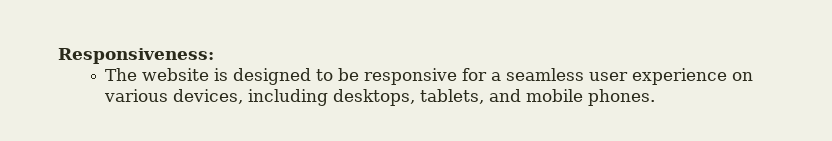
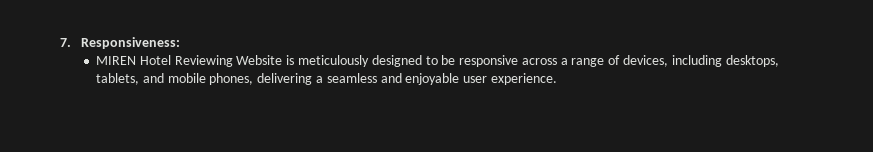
(58, 56) none -> [60,38,71,47] 7.
[105,68,754,85] [104,89,169,102] The website is designed to be responsive for a seamless user experience on various -> [96,55,621,67] MIREN Hotel Reviewing Website is meticulously designed to be responsive across a range of
[588,89,656,106] phones. -> [209,73,557,85] phones, delivering a seamless and enjoyable user experience.

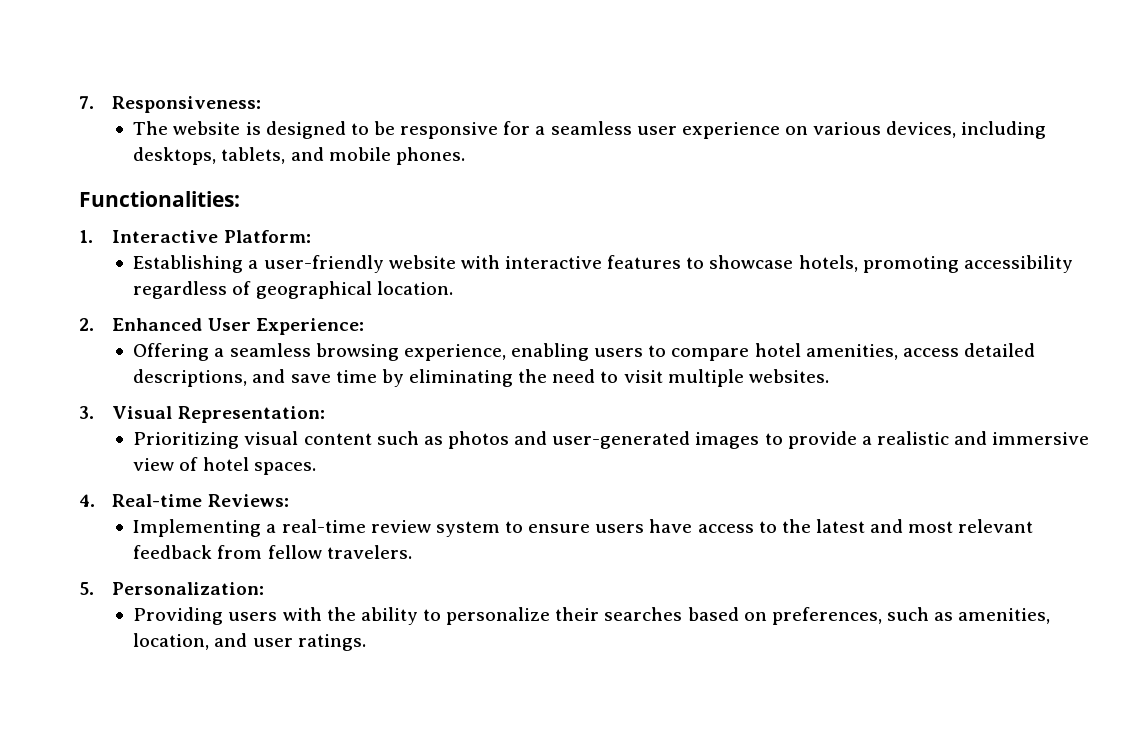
[96,55,621,67] MIREN Hotel Reviewing Website is meticulously designed to be responsive across a range of -> [133,121,882,139] The website is designed to be responsive for a seamless user experience on various
[209,73,557,85] phones, delivering a seamless and enjoyable user experience. -> [395,147,465,165] [79,191,240,207] [79,230,311,243] [133,255,1073,273] [133,281,453,299] [79,318,364,335] [133,343,1035,361] [133,369,829,387] [79,406,325,423] [133,431,1090,449] [133,457,316,475] [79,494,289,507] [133,519,1034,537] [133,545,412,559] [79,582,265,595] [133,607,1051,625] [133,633,366,651] phones. // Functionalities: // 1. Interactive Platform: // Establishing a user-friendly website with interactive features to showcase hotels, promoting accessibility regardless of geographical location. // 2. Enhanced User Experience: // Offering a seamless browsing experience, enabling users to compare hotel amenities, access detailed descriptions, and save time by eliminating the need to visit multiple websites. // 3. Visual Representation: // Prioritizing visual content such as photos and user-generated images to provide a realistic and immersive view of hotel spaces. // 4. Real-time Reviews: // Implementing a real-time review system to ensure users have access to the latest and most relevant feedback from fellow travelers. // 5. Personalization: // Providing users with the ability to personalize their searches based on preferences, such as amenities, location, and user ratings.

